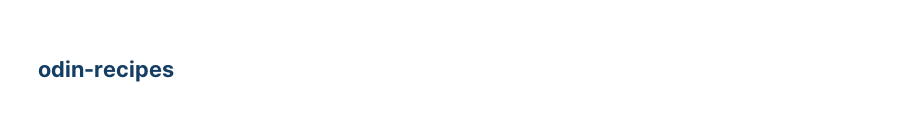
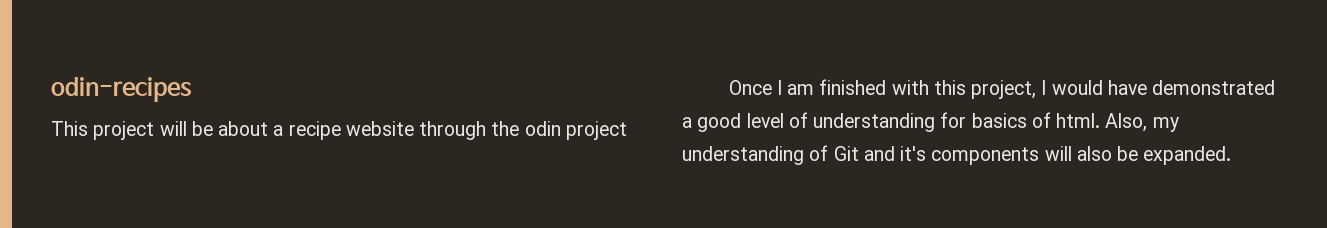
(174, 71) none -> [51,121,627,140] [728,79,1276,99] [682,112,1179,132] [682,145,1232,165] // This project will be about a recipe website through the odin project // Once I am finished with this project, I would have demonstrated a good level of understanding for basics of html. Also, my understanding of Git and it's components will also be expanded.

